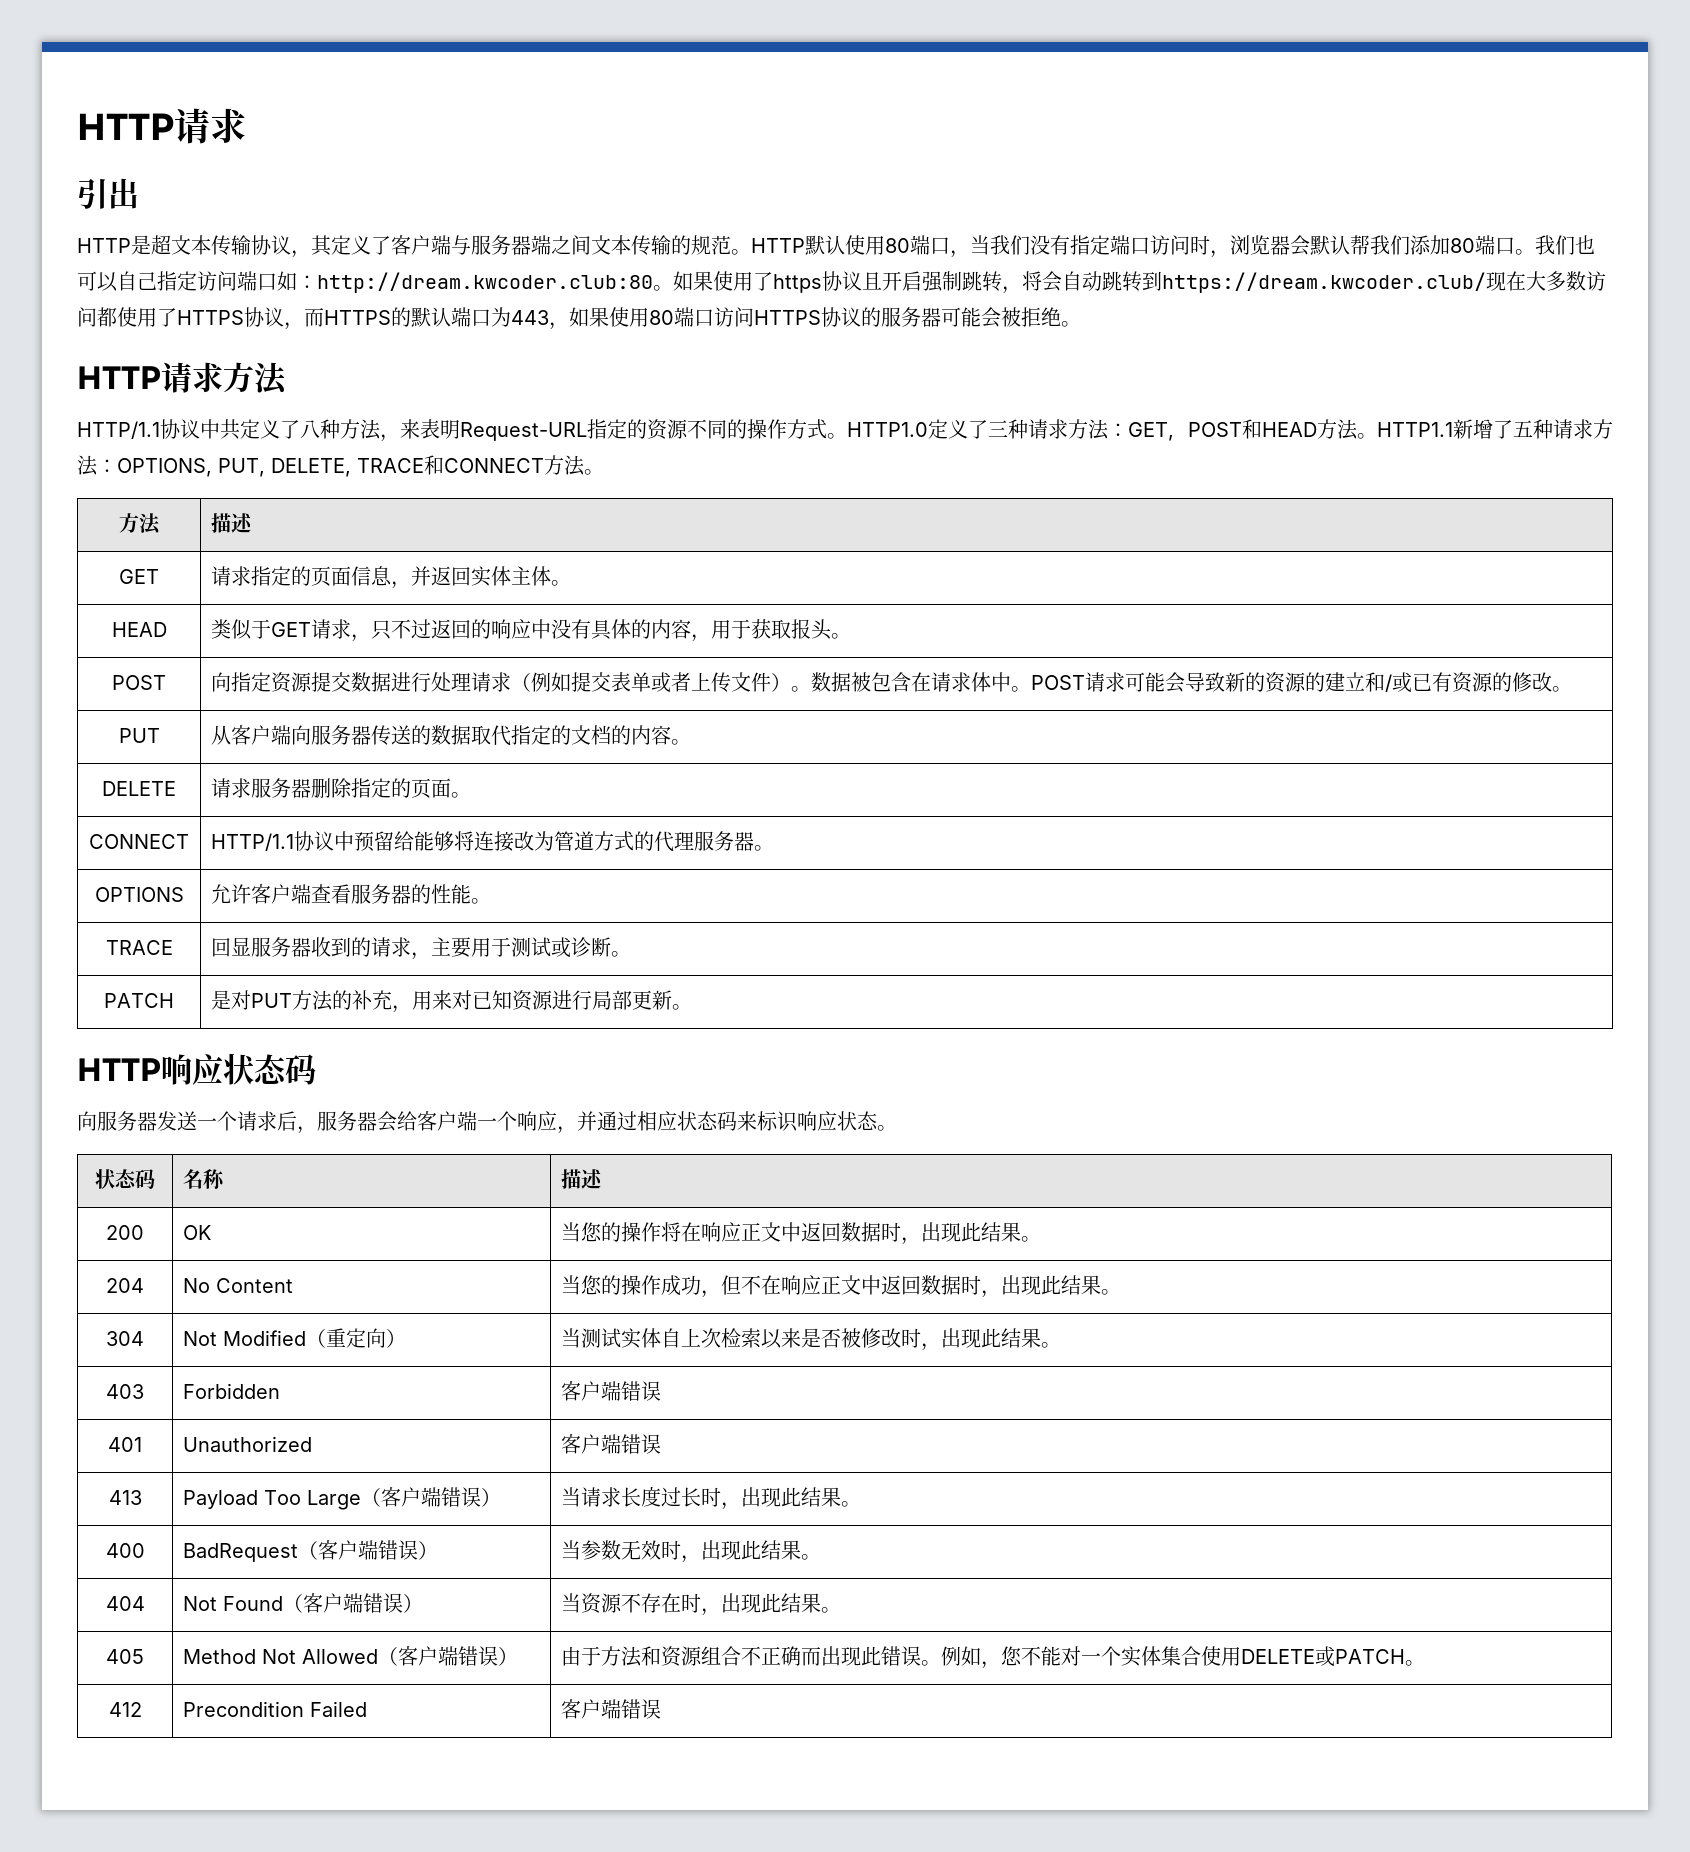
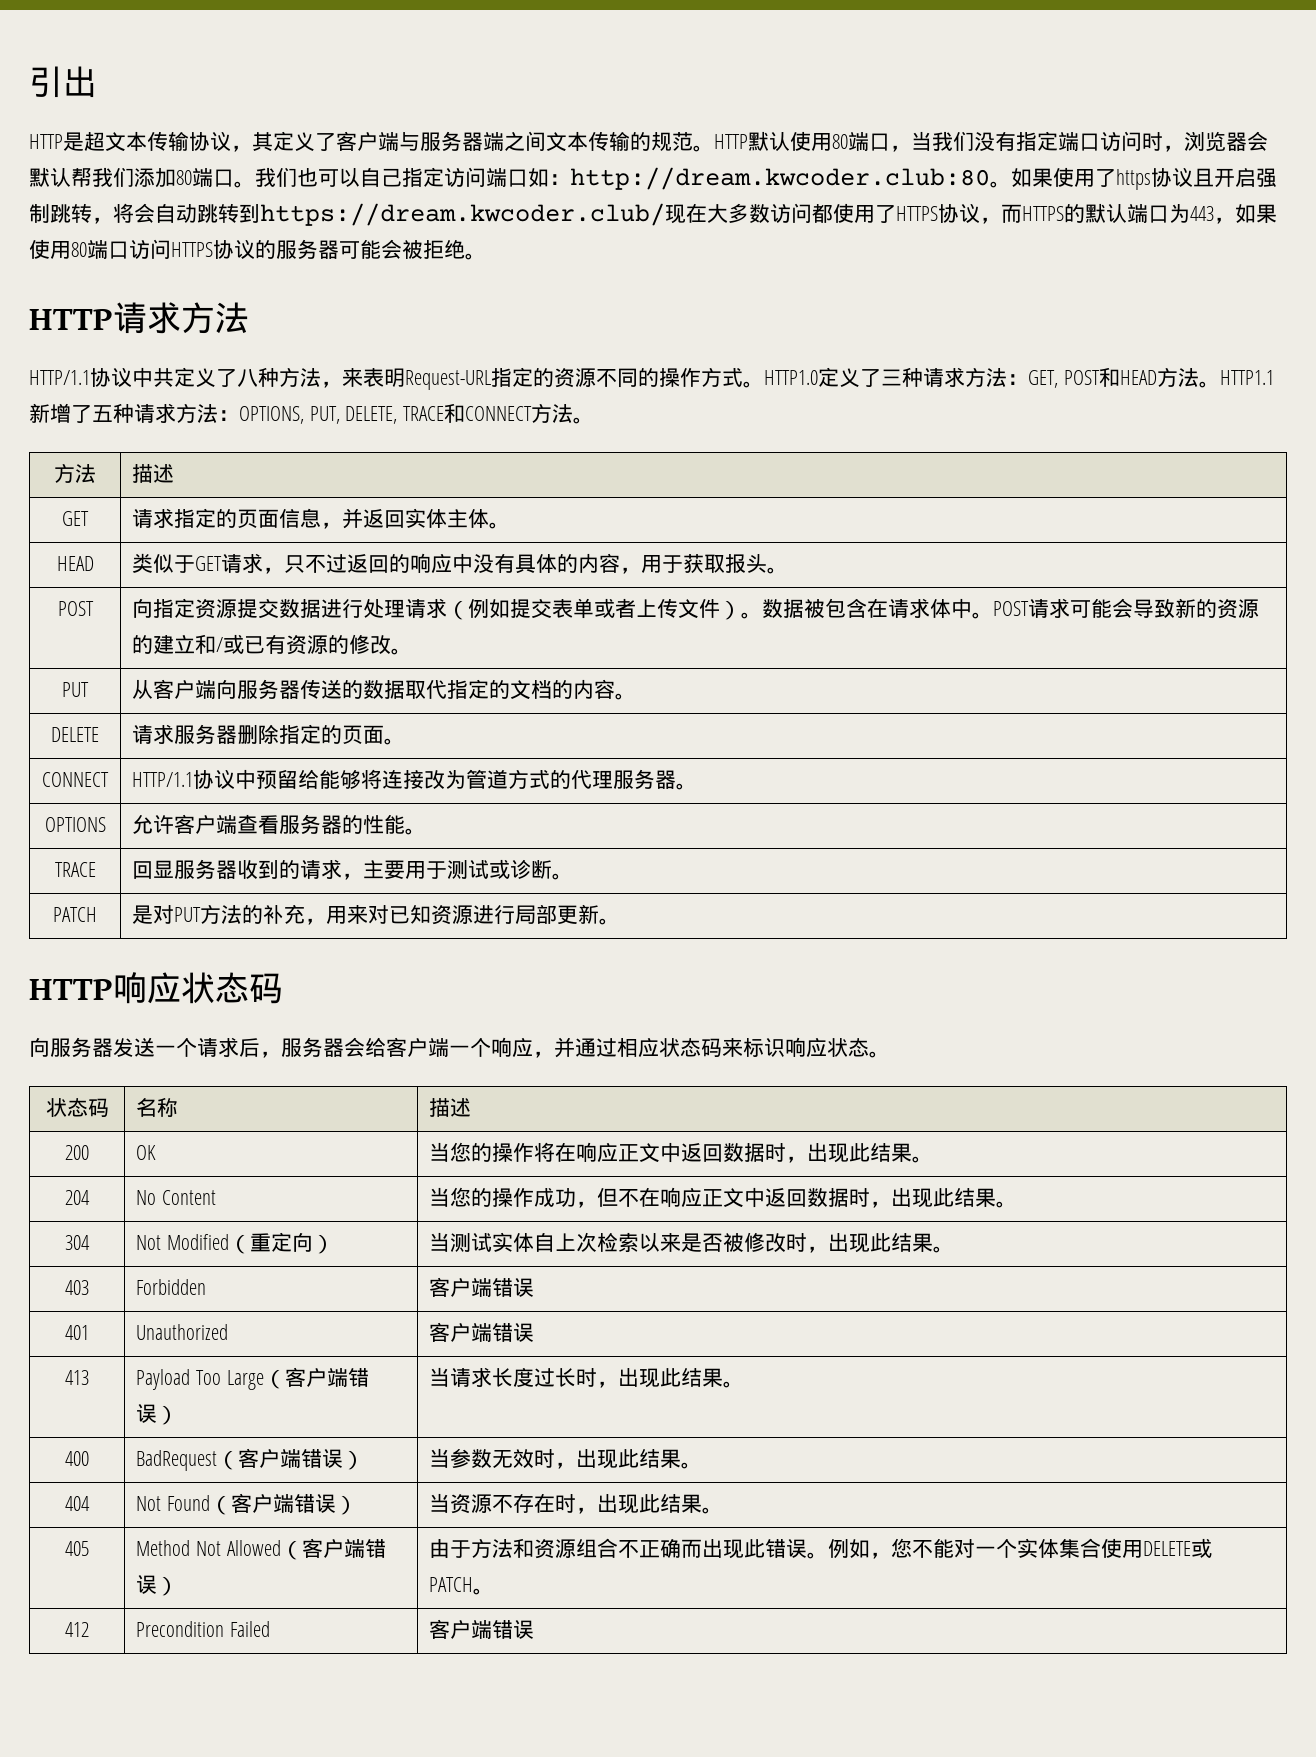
[77,108,246,144] HTTP请求 // -> (29, 82) none

